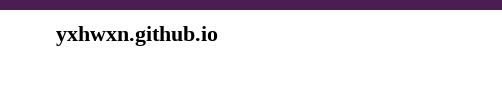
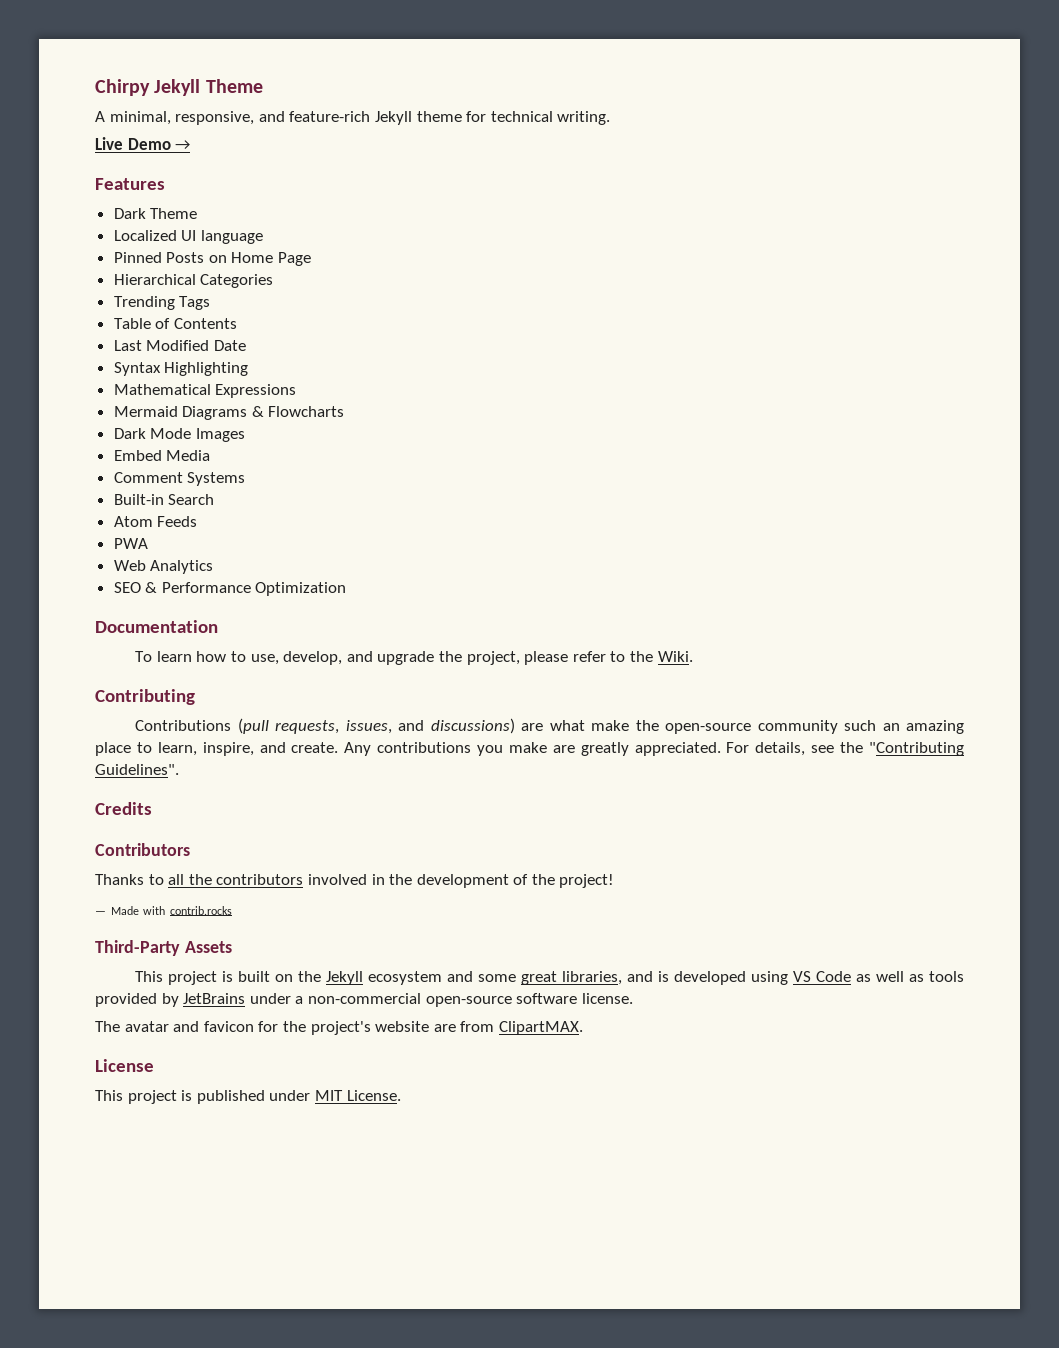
[56,26,218,46] yxhwxn.github.io -> [95,79,263,96] [95,111,611,125] [95,137,191,150] [95,178,165,190] [113,208,198,219] [113,230,263,244] [113,252,312,266] [113,274,274,288] [113,296,211,310] [113,318,237,329] [113,340,246,351] [113,362,249,376] [113,384,297,398] [113,406,345,420] [113,428,245,442] [113,450,211,461] [113,472,246,486] [113,494,215,505] [113,516,198,527] [113,538,148,549] [113,560,214,574] [113,582,347,596] [95,620,218,633] [135,651,693,665] [95,689,195,705] [135,718,964,734] [95,742,964,756] [95,764,179,775] [95,802,152,815] [95,843,190,856] [95,874,615,888] [95,906,232,915] [95,940,232,956] [135,971,964,985] [95,993,633,1007] [95,1021,583,1035] [95,1059,154,1072] [95,1090,401,1104] Chirpy Jekyll Theme // A minimal, responsive, and feature-rich Jekyll theme for technical writing. // Live Demo → // Features // Dark Theme // Localized UI language // Pinned Posts on Home Page // Hierarchical Categories // Trending Tags // Table of Contents // Last Modified Date // Syntax Highlighting // Mathematical Expressions // Mermaid Diagrams & Flowcharts // Dark Mode Images // Embed Media // Comment Systems // Built-in Search // Atom Feeds // PWA // Web Analytics // SEO & Performance Optimization // Documentation // To learn how to use, develop, and upgrade the project, please refer to the Wiki. // Contributing // Contributions (pull requests, issues, and discussions) are what make the open-source community such an amazing place to learn, inspire, and create. Any contributions you make are greatly appreciated. For details, see the "Contributing Guidelines". // Credits // Contributors // Thanks to all the contributors involved in the development of the project! // — Made with contrib.rocks // Third-Party Assets // This project is built on the Jekyll ecosystem and some great libraries, and is developed using VS Code as well as tools provided by JetBrains under a non-commercial open-source software license. // The avatar and favicon for the project's website are from ClipartMAX. // License // This project is published under MIT License.

